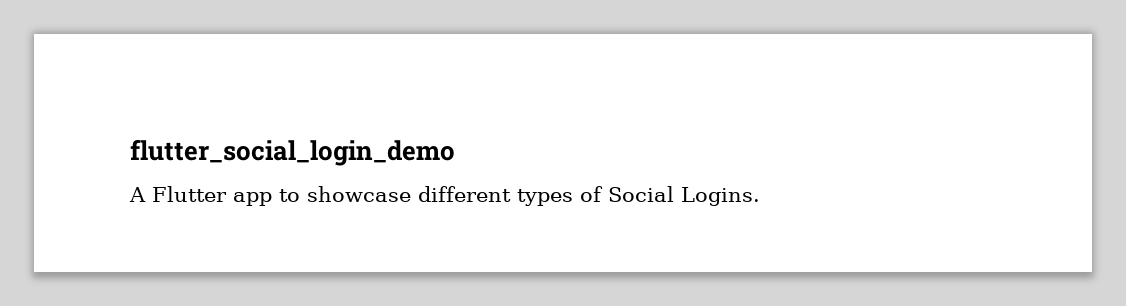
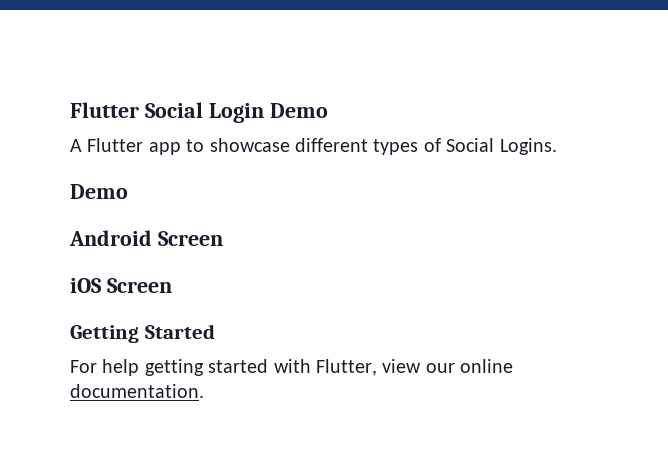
[130,139,455,166] flutter_social_login_demo -> [70,102,328,123] Flutter Social Login Demo
(760, 196) none -> [70,184,128,199] [69,230,223,246] [70,278,172,293] [70,324,215,343] [70,359,514,376] [70,384,204,398] // Demo // Android Screen // iOS Screen // Getting Started // For help getting started with Flutter, view our online documentation.

